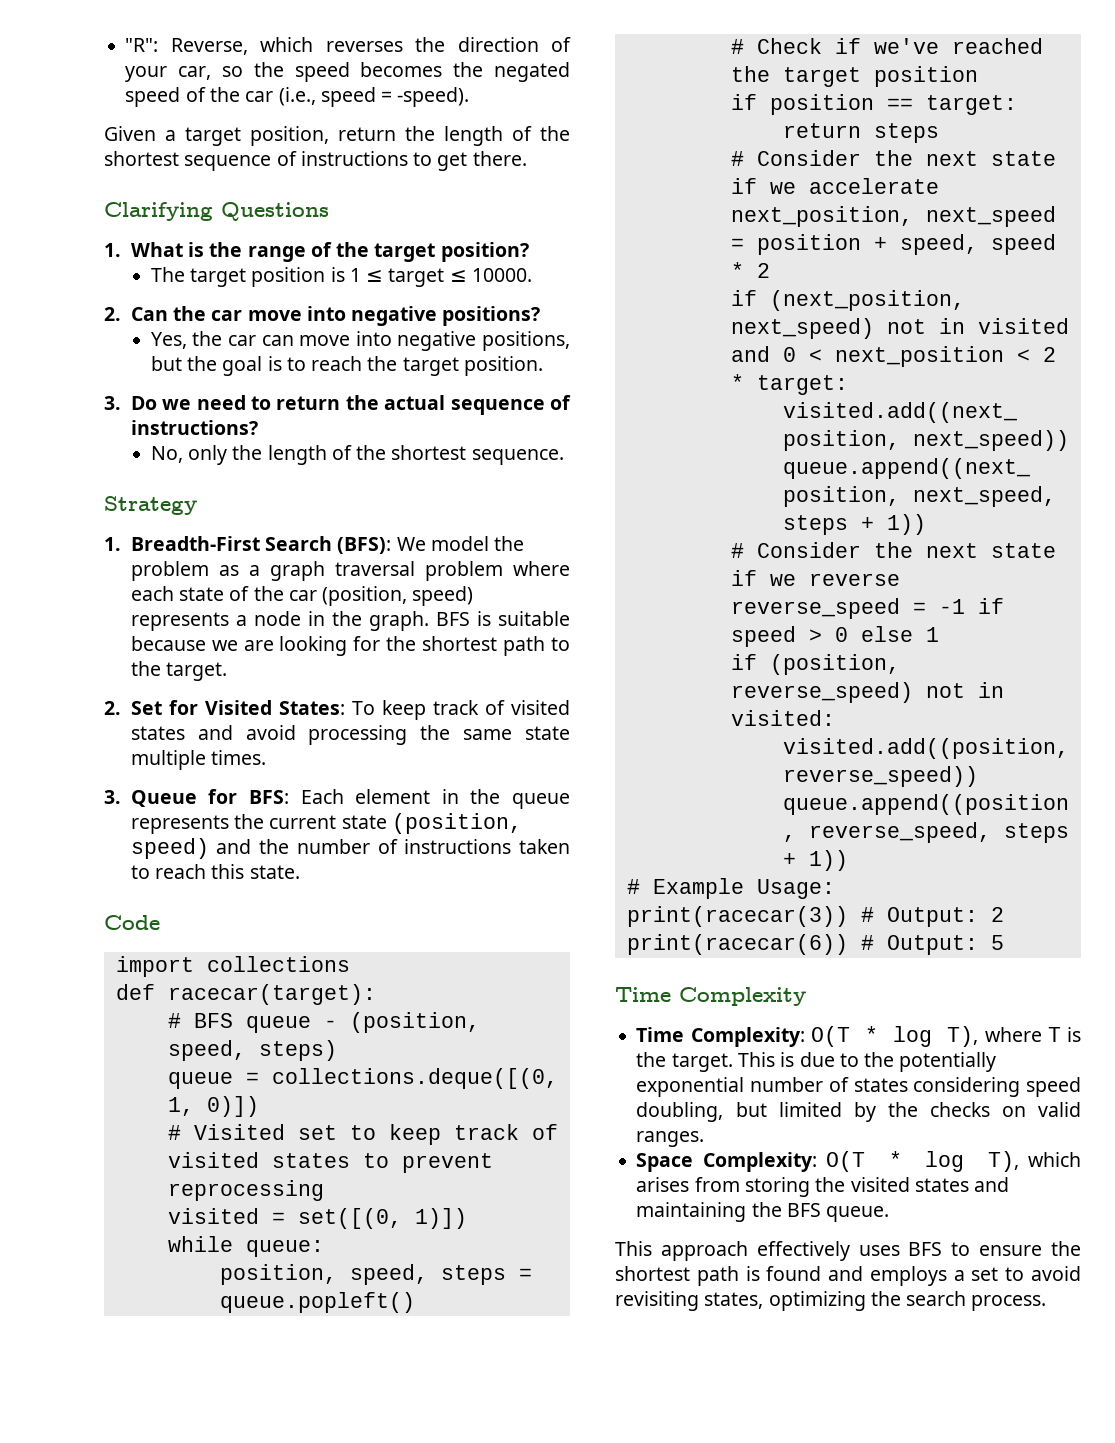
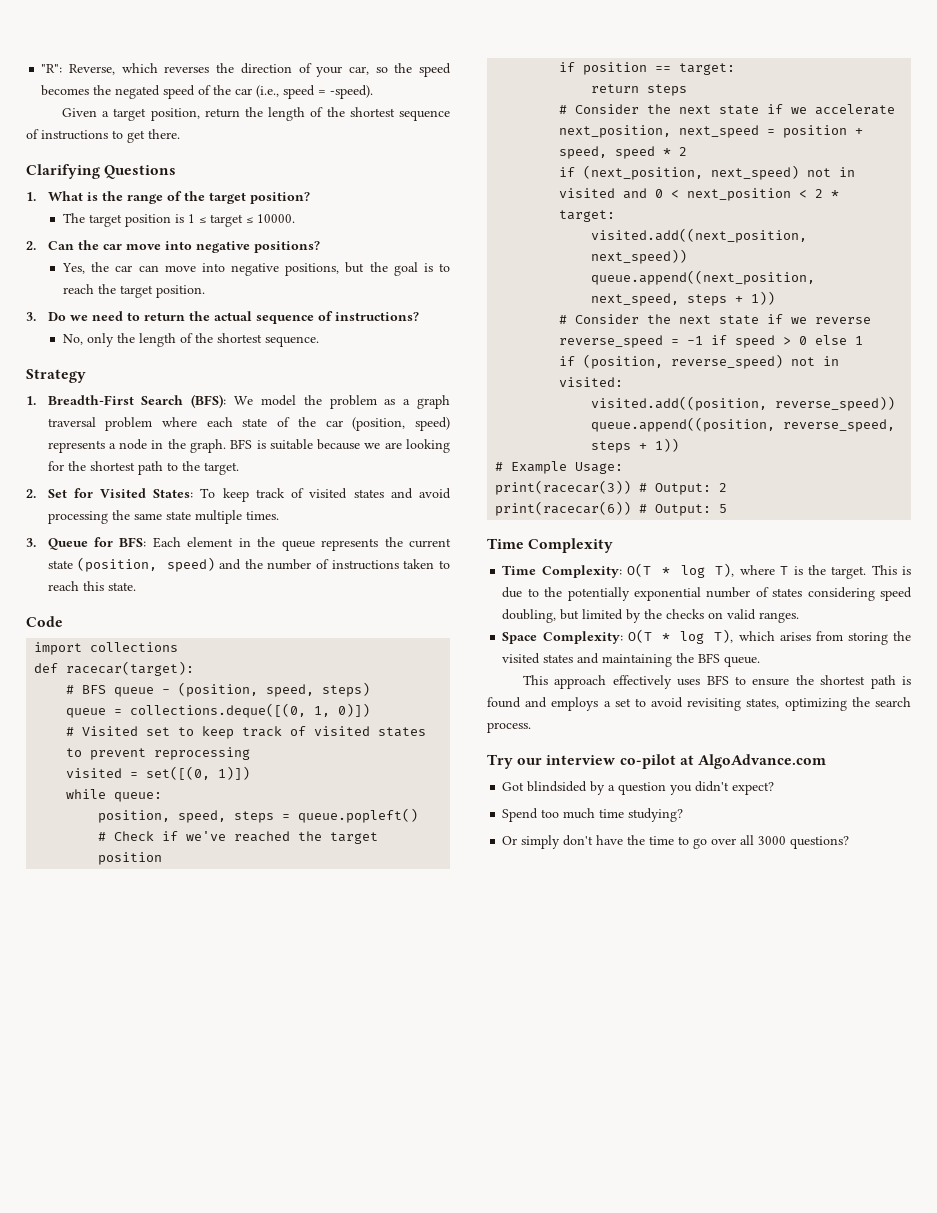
(1047, 1303) none -> [487,754,826,769] [502,781,775,795] [502,808,684,822] [502,835,850,849] // Try our interview co-pilot at AlgoAdvance.com // Got blindsided by a question you didn't expect? // Spend too much time studying? // Or simply don't have the time to go over all 3000 questions?

